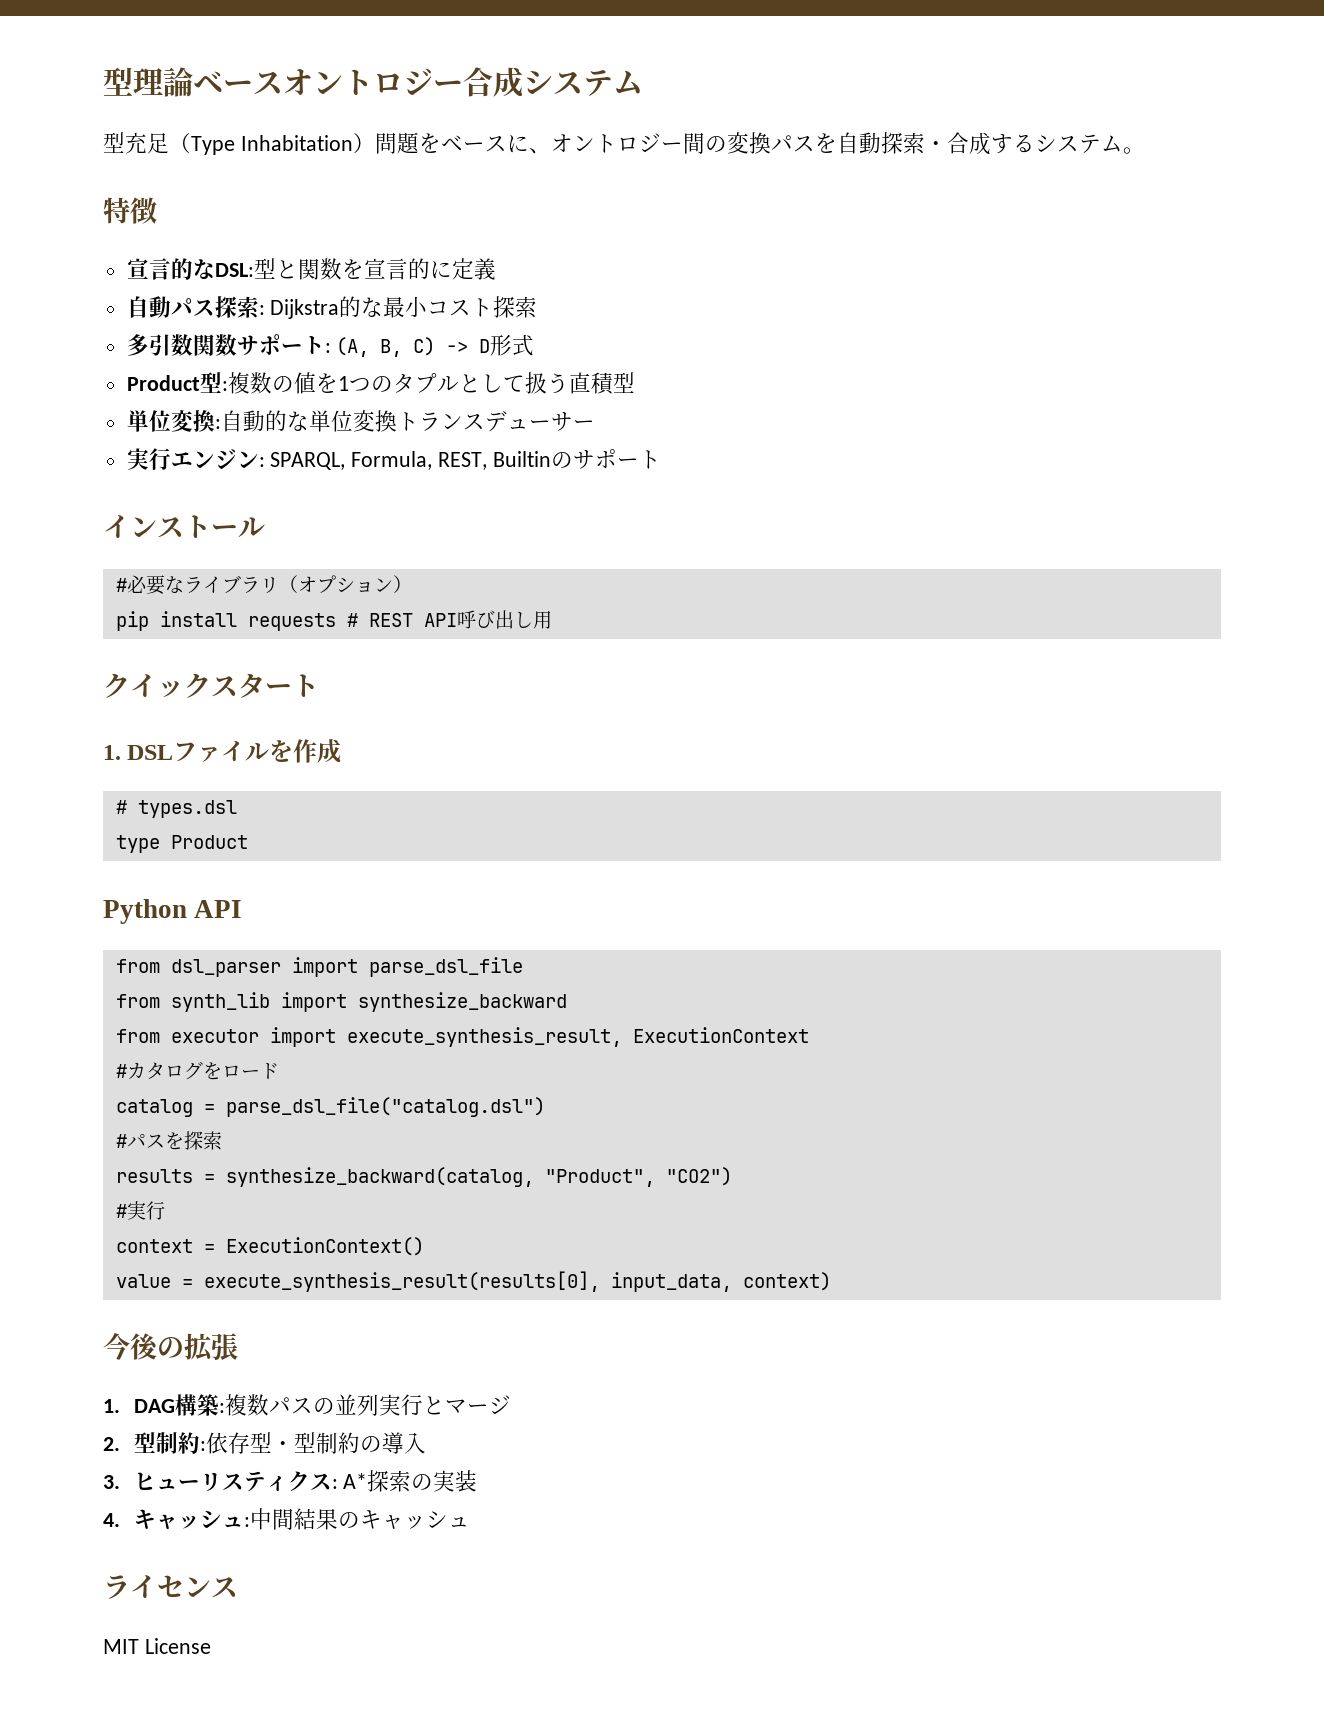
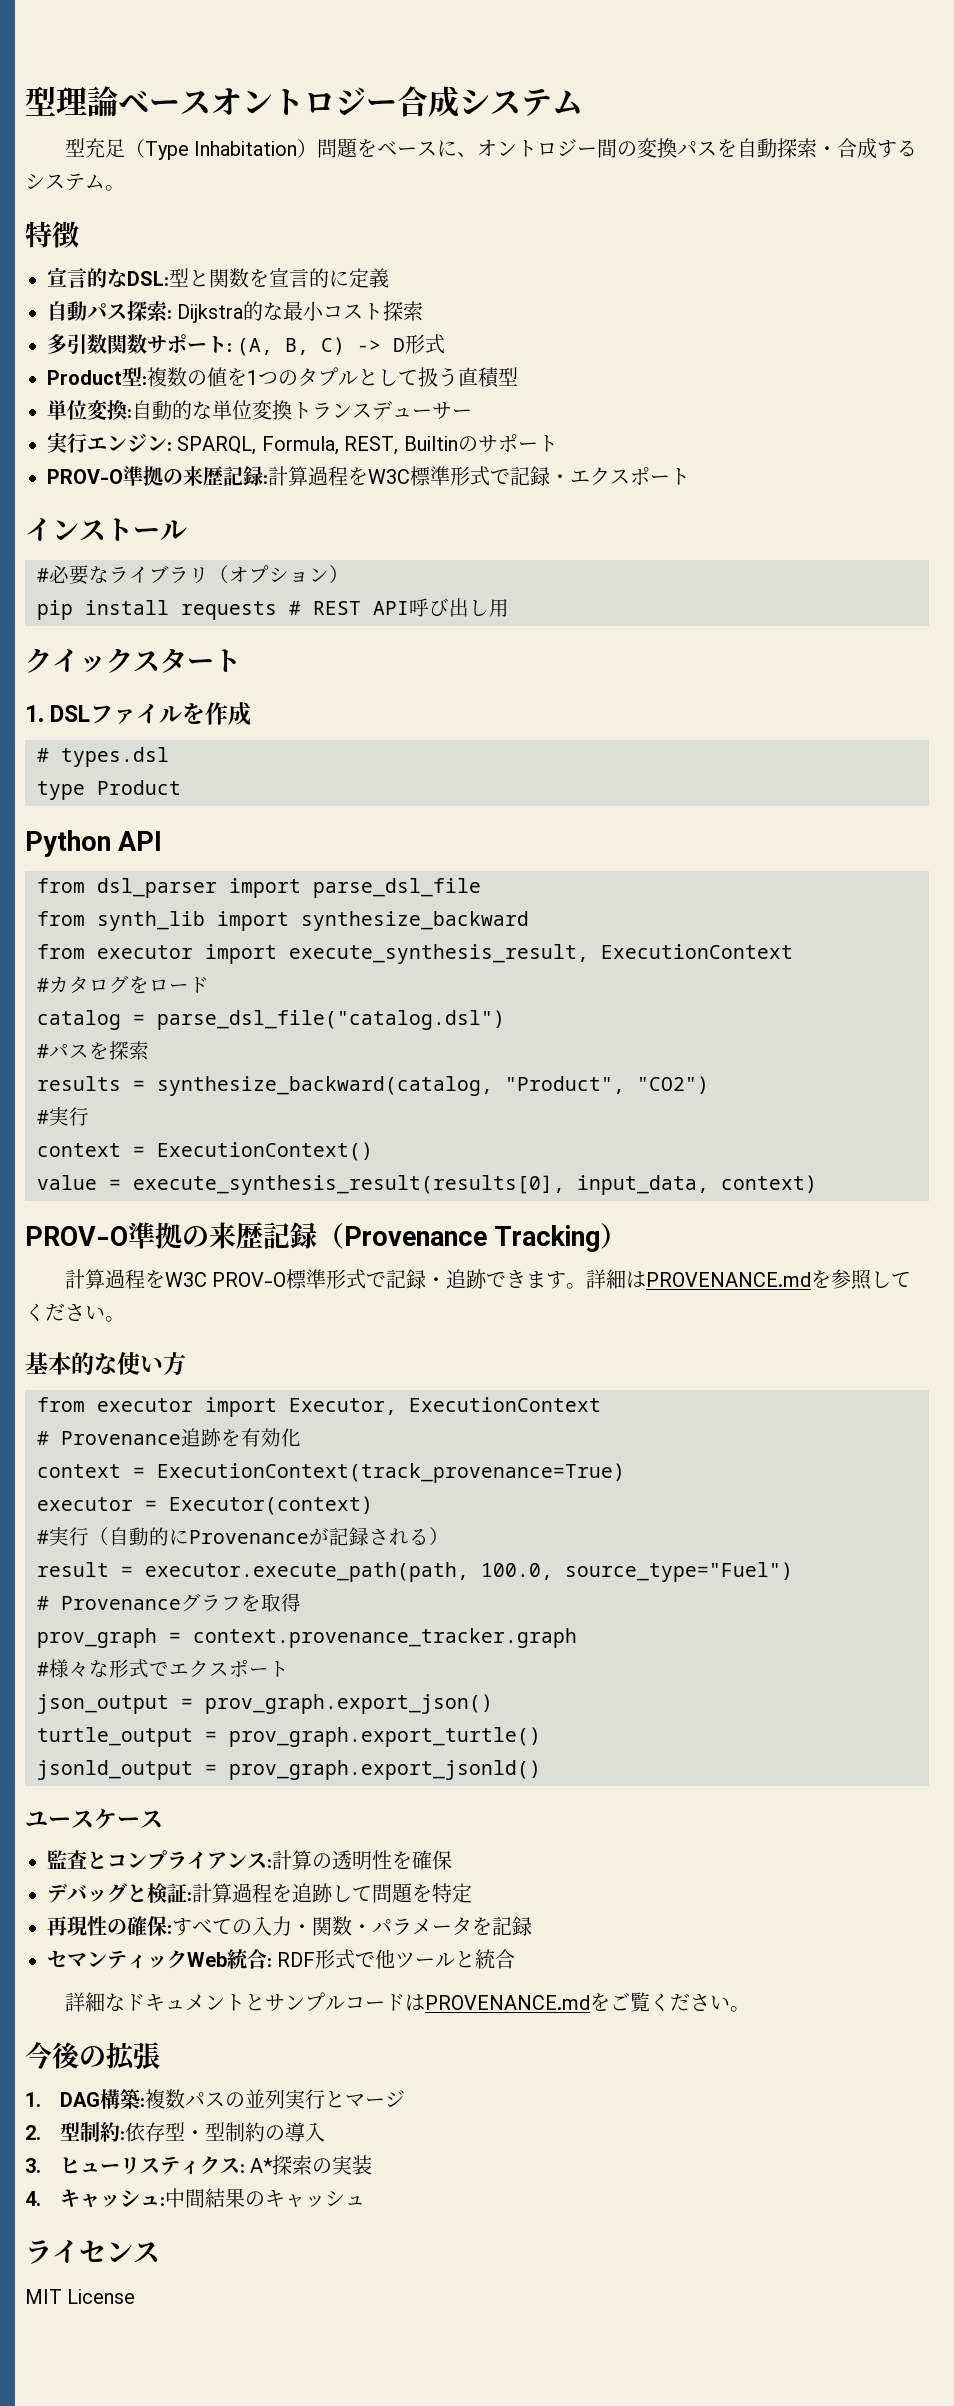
(661, 459) none -> [47,466,690,486] // PROV-O準拠の来歴記録:計算過程をW3C標準形式で記録・エクスポート
(831, 1281) none -> [25,1222,628,1252] [64,1269,912,1290] [25,1303,125,1322] [25,1352,186,1375] [37,1397,601,1417] [37,1428,301,1447] [37,1463,625,1483] [37,1496,373,1515] [37,1527,449,1546] [37,1562,793,1582] [37,1593,301,1612] [37,1628,577,1648] [37,1659,289,1678] [37,1694,493,1714] [37,1727,541,1747] [37,1760,541,1780] [25,1808,163,1829] [47,1850,452,1870] [47,1883,472,1903] [47,1916,532,1936] [47,1949,516,1969] [64,1992,750,2012] // PROV-O準拠の来歴記録（Provenance Tracking） // 計算過程をW3C PROV-O標準形式で記録・追跡できます。詳細はPROVENANCE.mdを参照してください。 // 基本的な使い方 // from executor import Executor, ExecutionContext // # Provenance追跡を有効化 // context = ExecutionContext(track_provenance=True) // executor = Executor(context) // #実行（自動的にProvenanceが記録される） // result = executor.execute_path(path, 100.0, source_type="Fuel") // # Provenanceグラフを取得 // prov_graph = context.provenance_tracker.graph // #様々な形式でエクスポート // json_output = prov_graph.export_json() // turtle_output = prov_graph.export_turtle() // jsonld_output = prov_graph.export_jsonld() // ユースケース // 監査とコンプライアンス:計算の透明性を確保 // デバッグと検証:計算過程を追跡して問題を特定 // 再現性の確保:すべての入力・関数・パラメータを記録 // セマンティックWeb統合: RDF形式で他ツールと統合 // 詳細なドキュメントとサンプルコードはPROVENANCE.mdをご覧ください。

